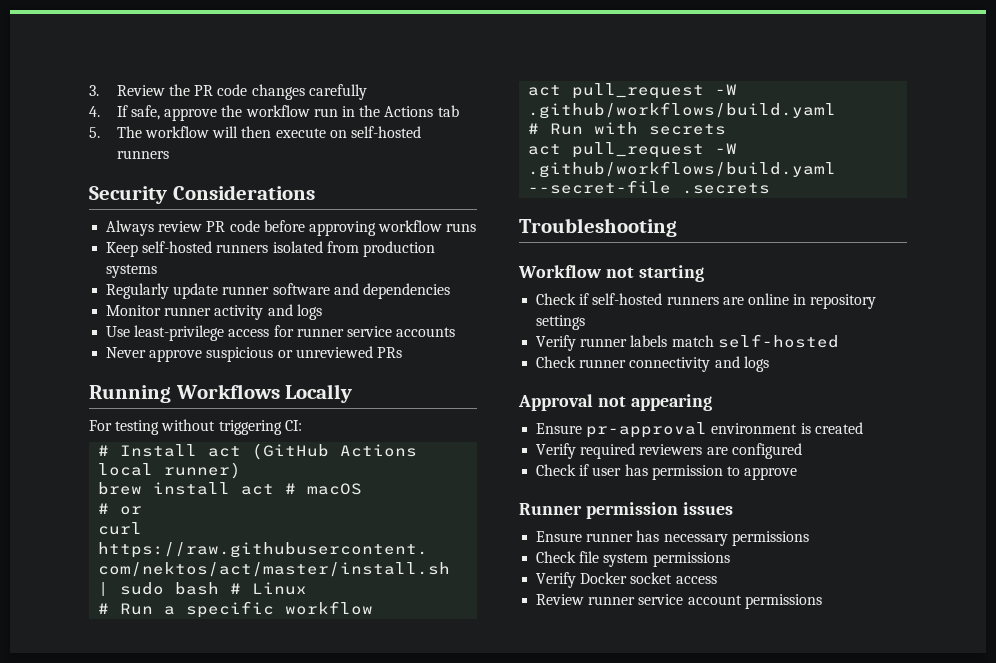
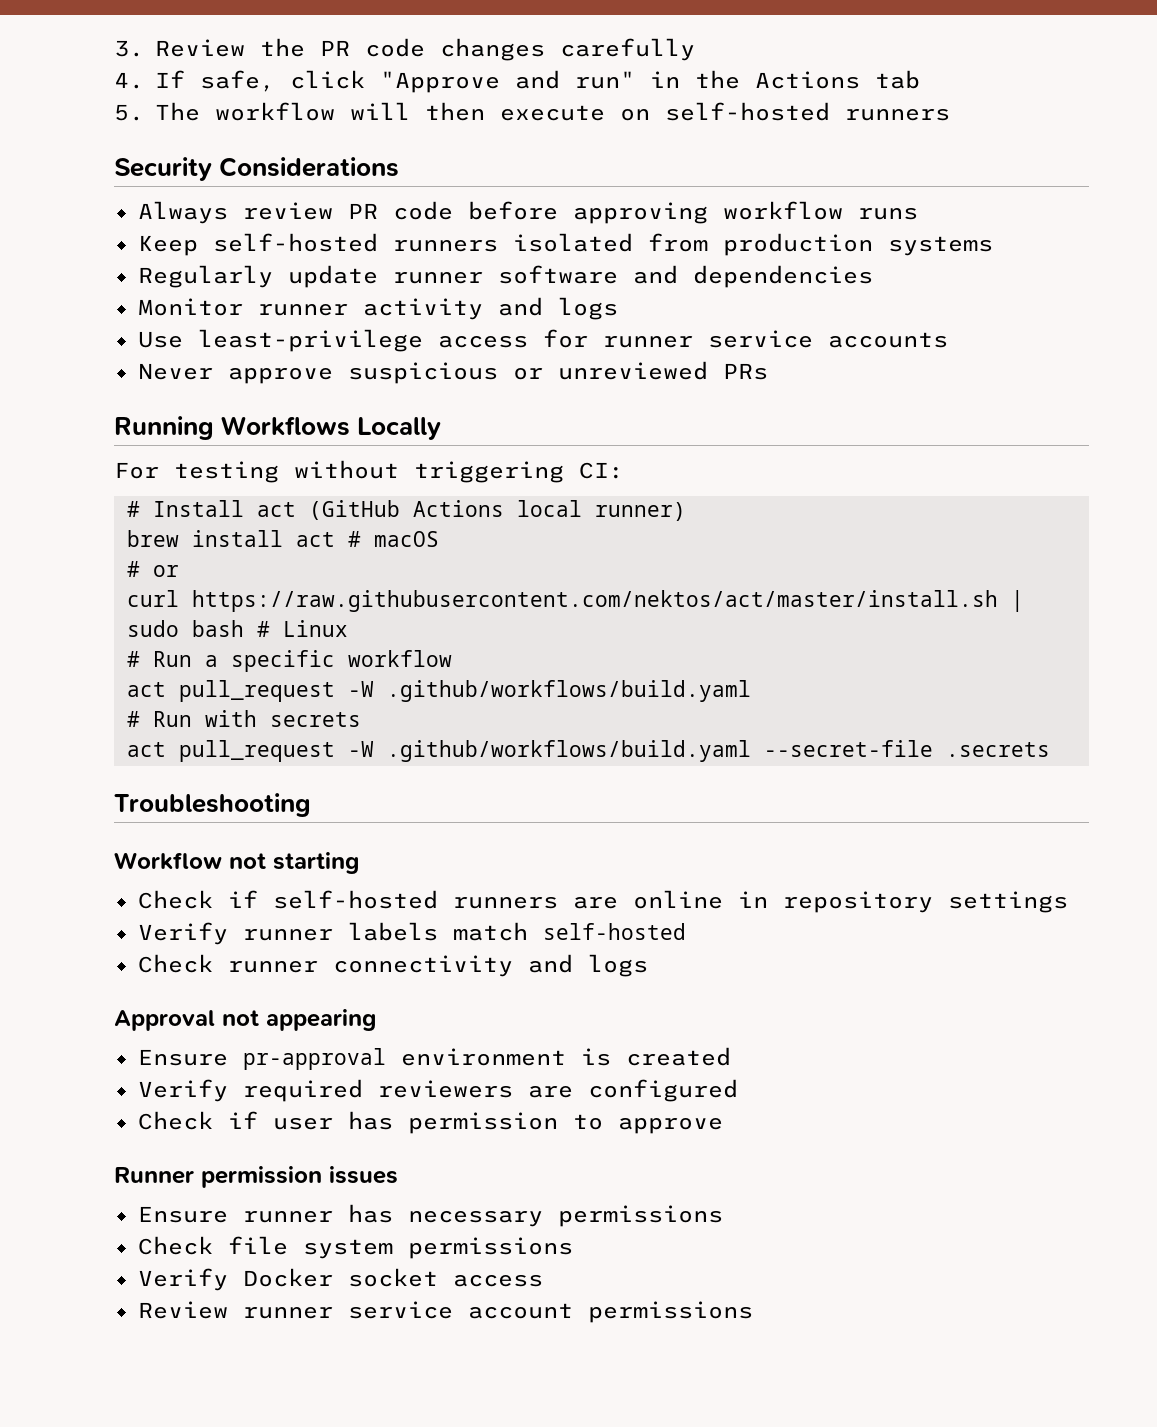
[164,105,338,121] approve the workflow run -> [289,70,635,93] click "Approve and run"

